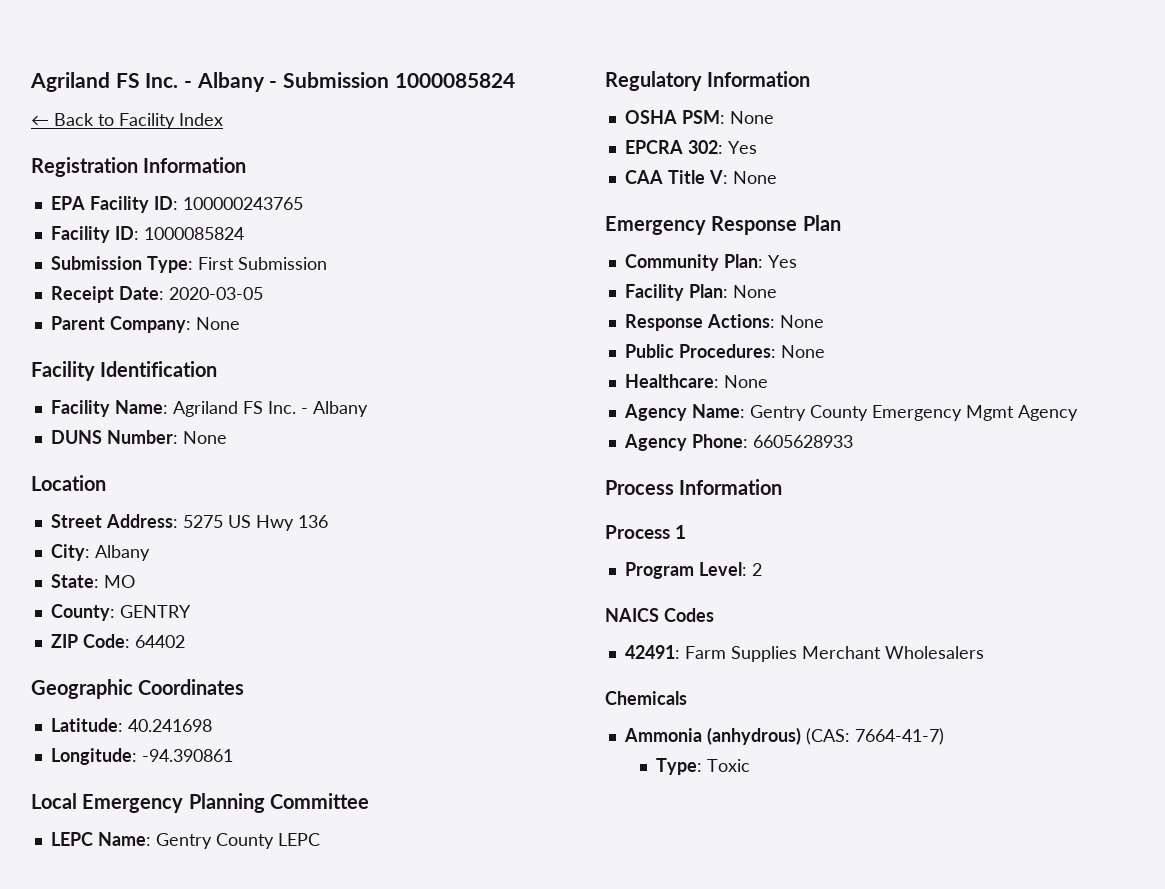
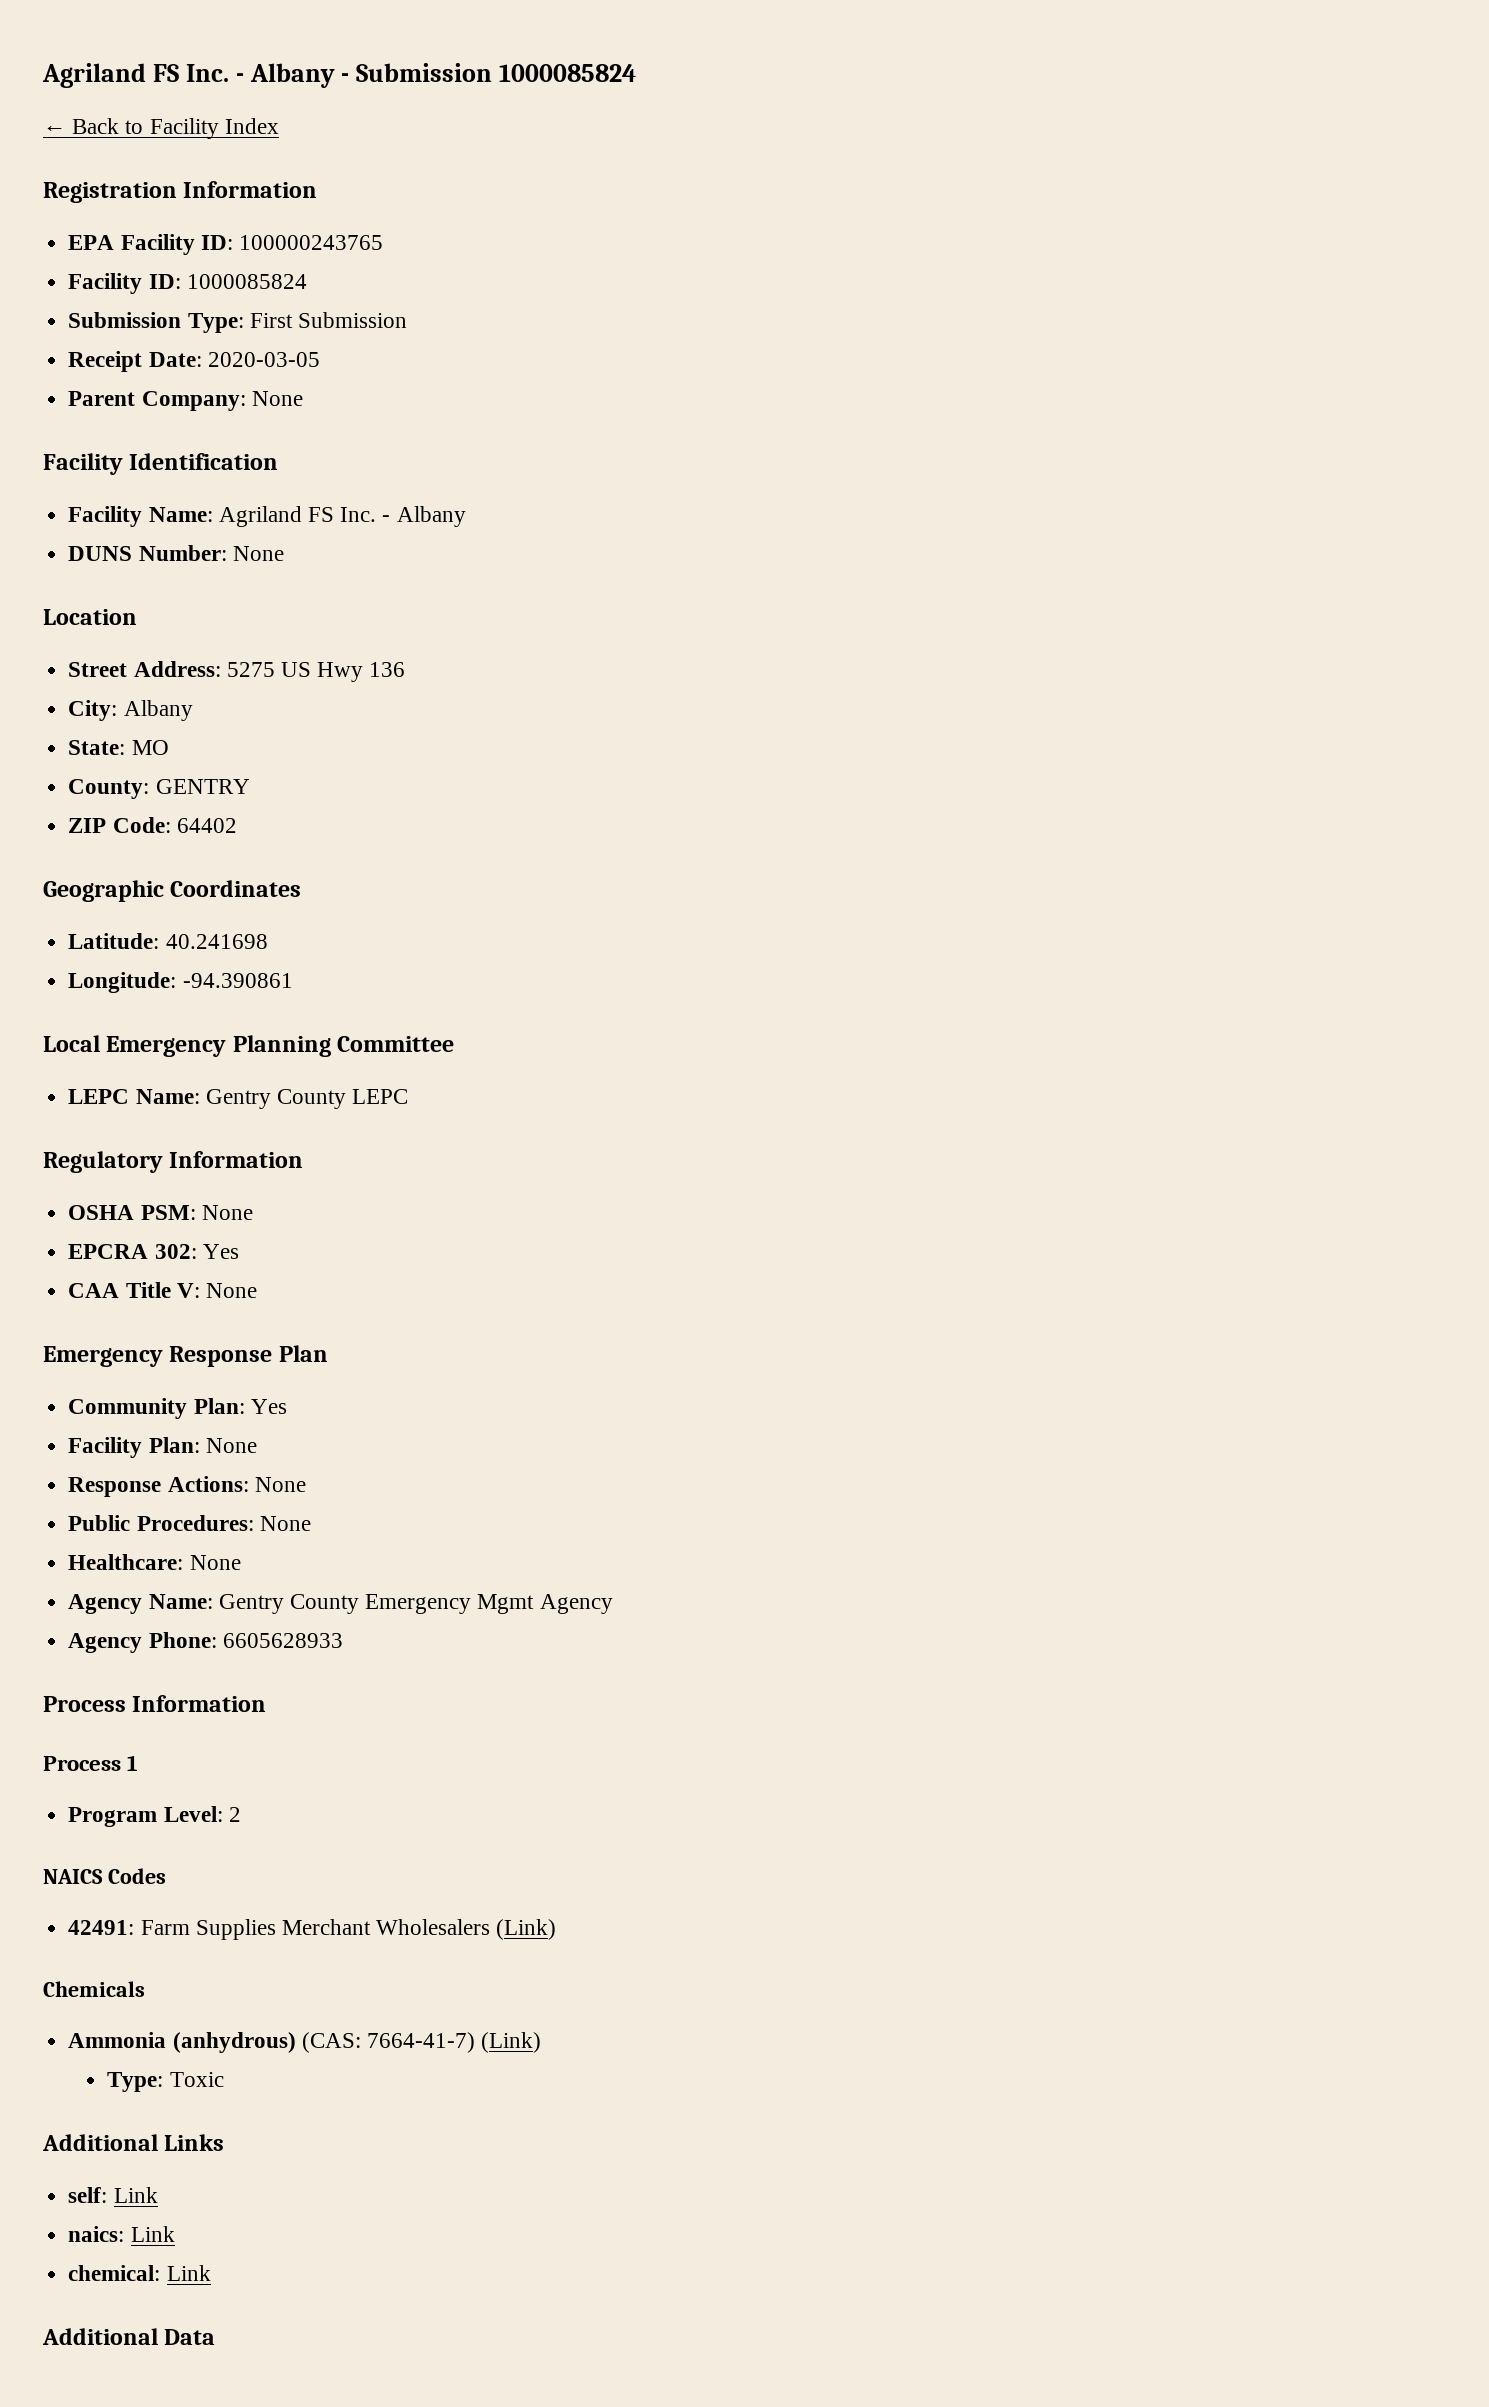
(984, 652) none -> [496,1919,557,1940] (Link)
(944, 736) none -> [481,2032,542,2053] (Link)
(750, 765) none -> [42,2134,225,2151] [68,2187,158,2203] [68,2226,175,2242] [68,2265,211,2281] [42,2328,216,2345] // Additional Links // self: Link // naics: Link // chemical: Link // Additional Data

